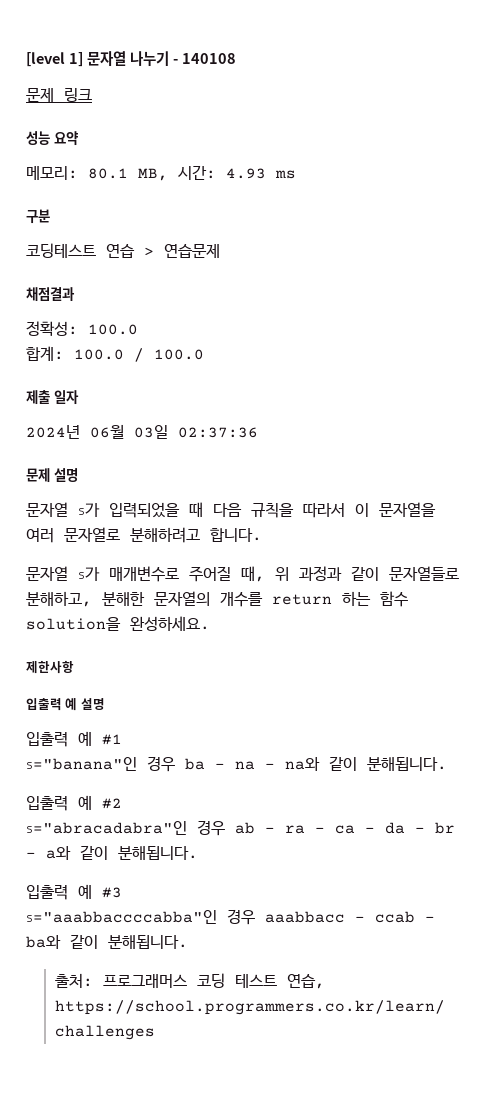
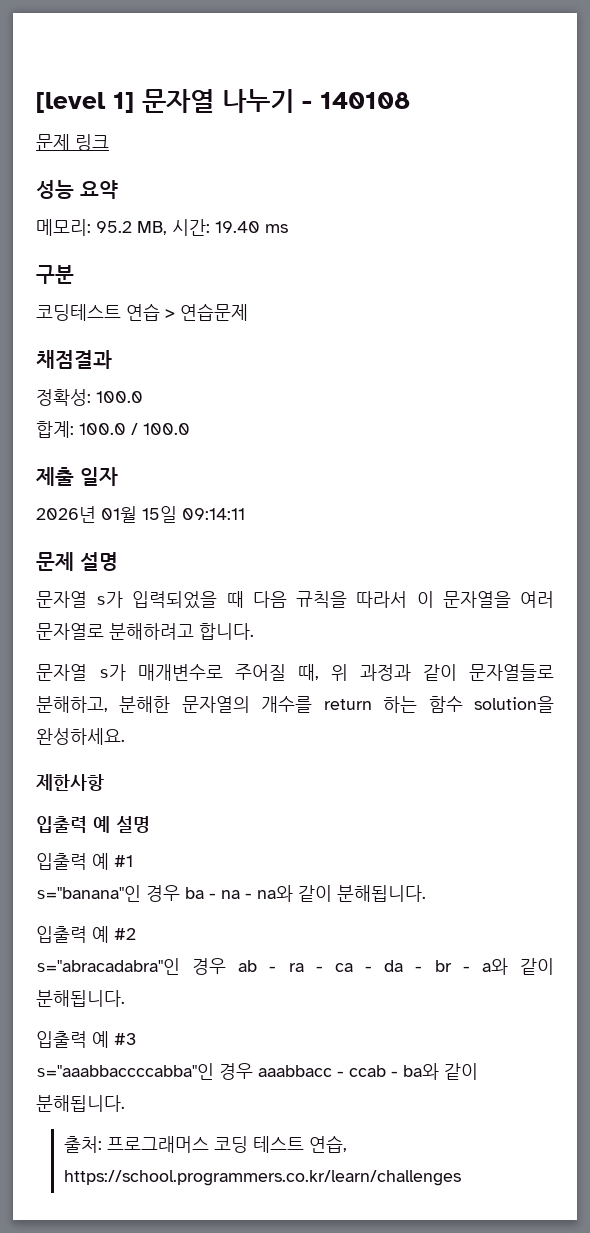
[88,168,128,179] 80.1 -> [96,221,132,233] 95.2
[226,168,266,179] 4.93 -> [215,221,260,233] 19.40
[26,424,258,439] 2024년 06월 03일 02:37:36 -> [36,506,245,523] 2026년 01월 15일 09:14:11

